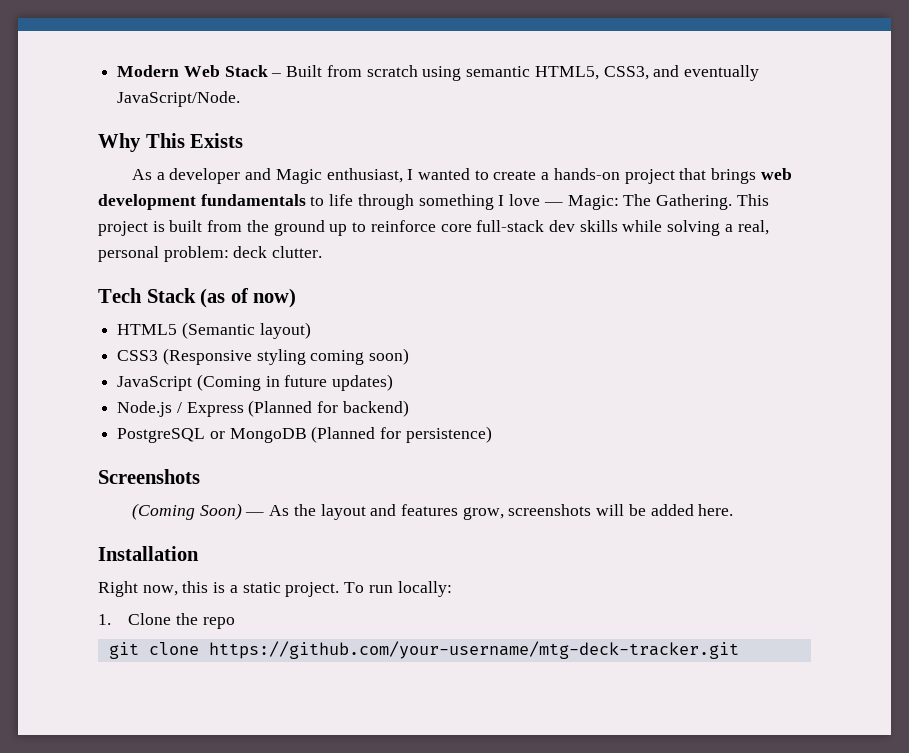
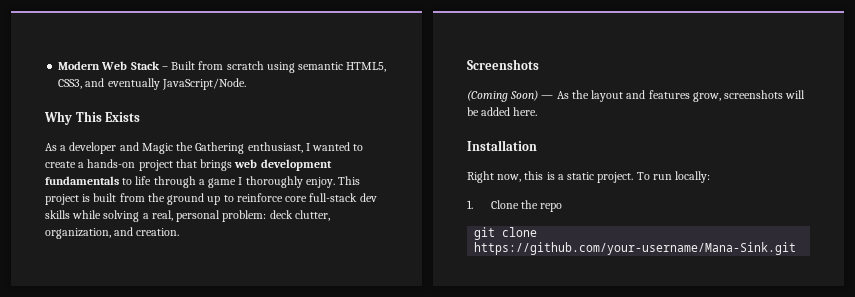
(322, 176) none -> [176,142,245,154] the Gathering
[418,194,732,210] something I love — Magic: The Gathering. -> [198,176,335,188] a game I thoroughly enjoy.
[272,246,323,258] [98,288,297,308] [117,322,311,339] [117,348,410,365] [117,374,394,391] [117,400,409,417] [117,426,492,443] clutter. // Tech Stack (as of now) // HTML5 (Semantic layout) // CSS3 (Responsive styling coming soon) // JavaScript (Coming in future updates) // Node.js / Express (Planned for backend) // PostgreSQL or MongoDB (Planned for persistence) -> [294,210,330,221] [45,227,180,239] clutter, organization, and creation.
[208,641,739,659] https://github.com/your-username/mtg-deck-tracker.git -> [474,242,797,255] https://github.com/your-username/Mana-Sink.git

